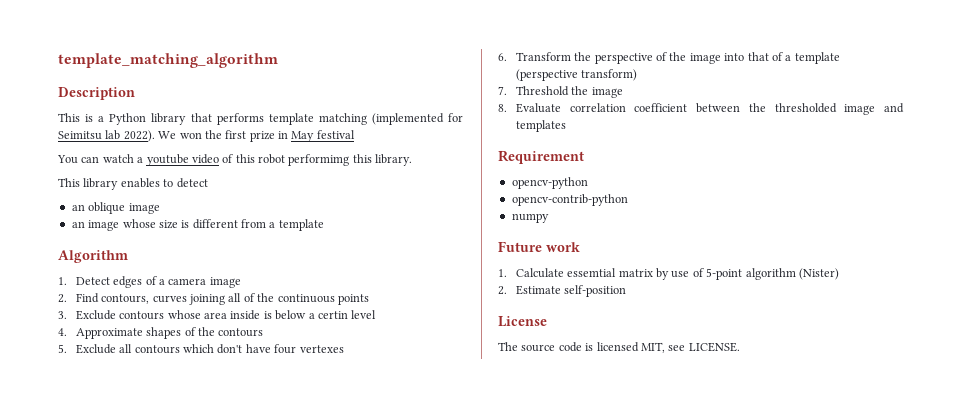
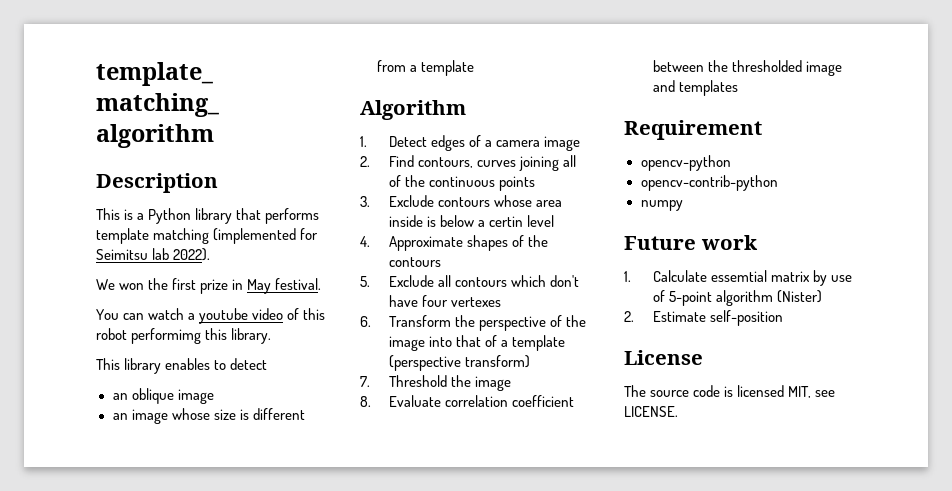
(155, 136) none -> (211, 254) //
[316,130,355,139] festival -> [275,278,322,290] festival.

